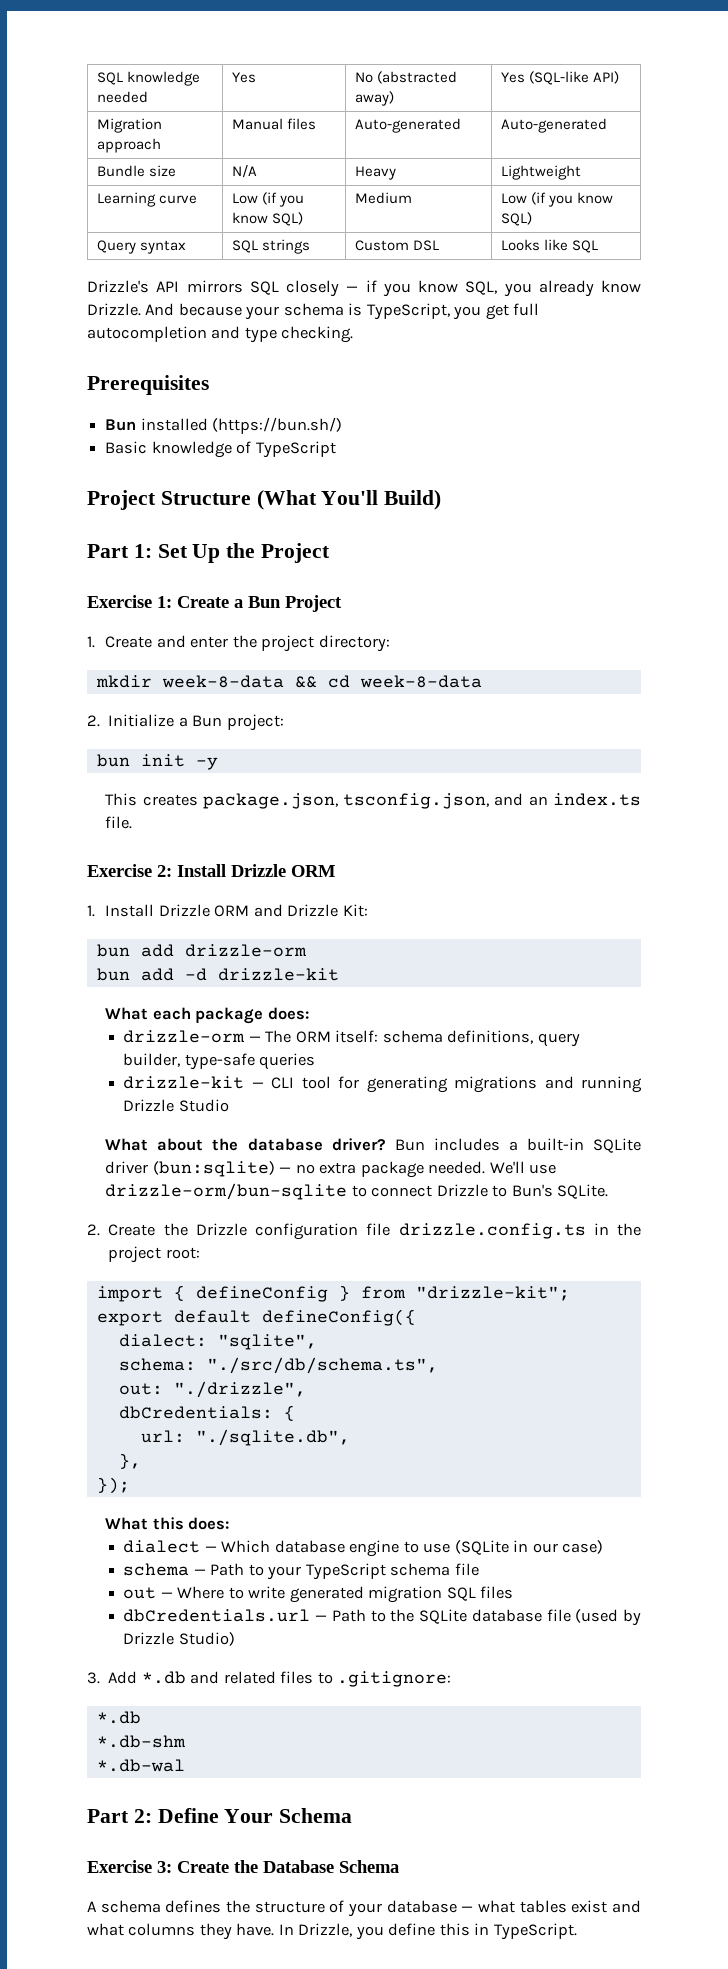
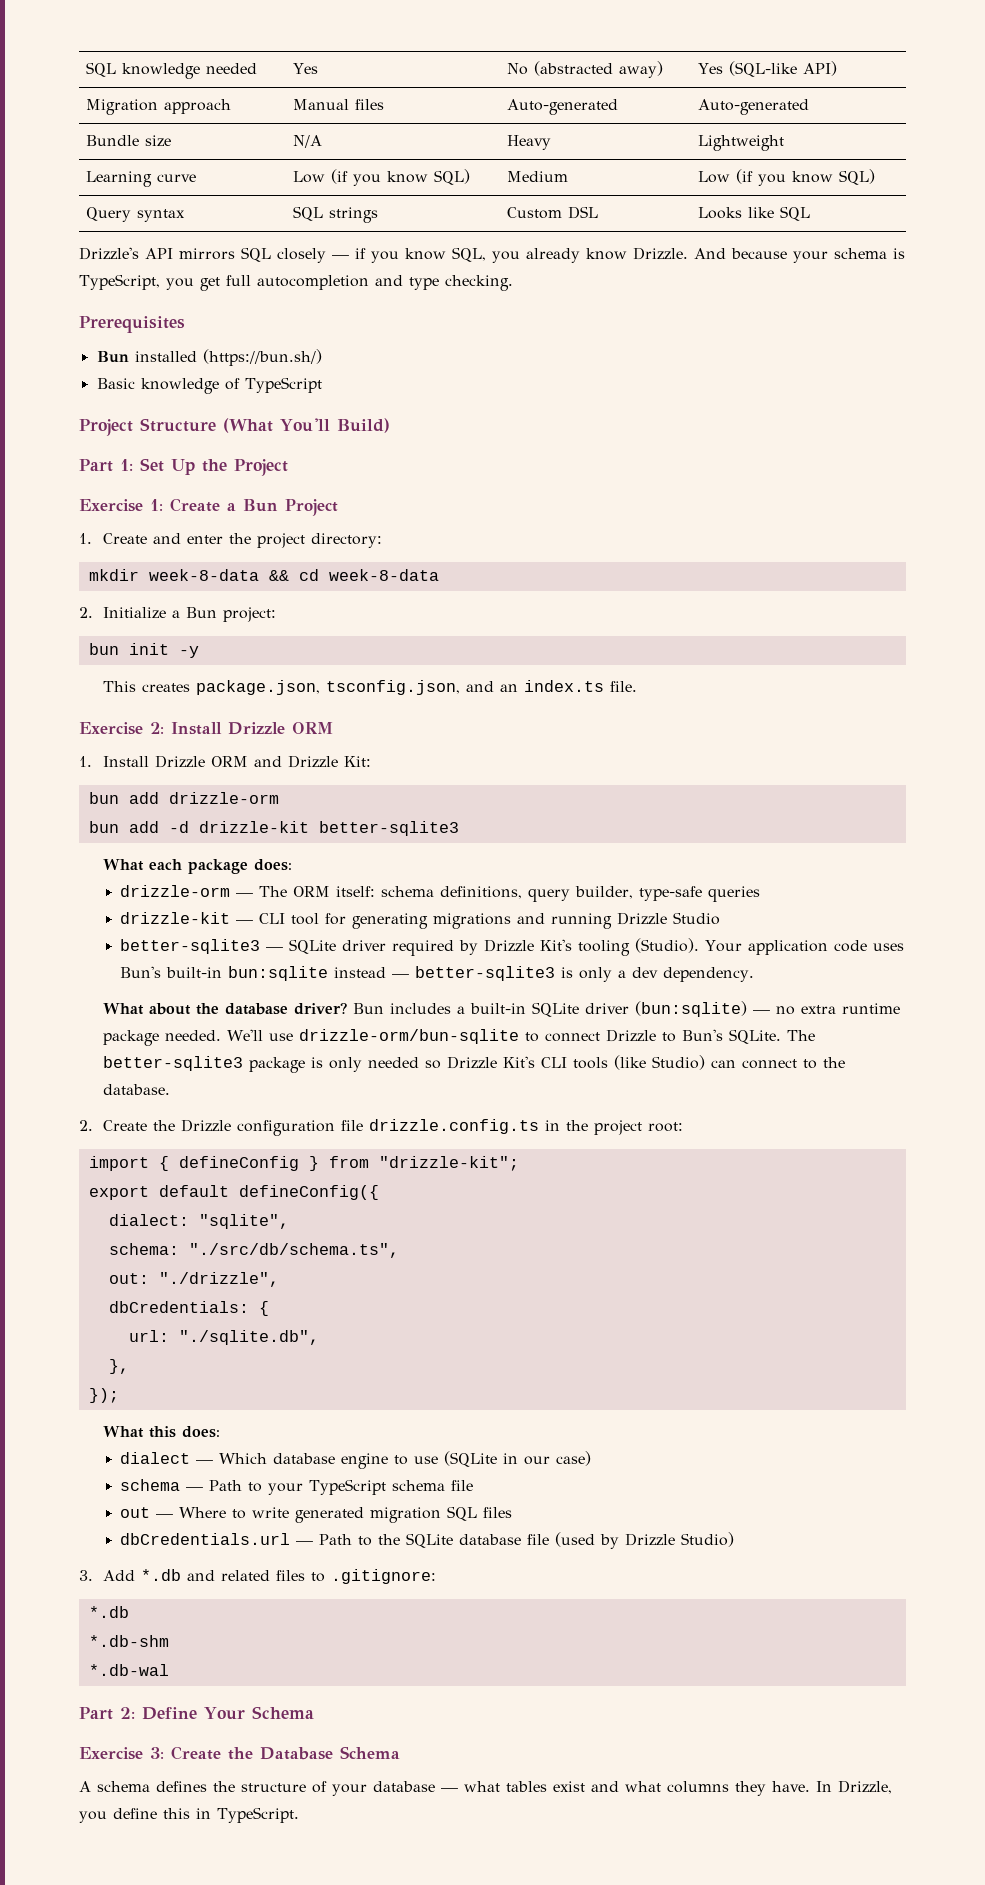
(339, 974) none -> [318,821,459,836] better-sqlite3
(229, 1105) none -> [120,938,905,956] [120,966,755,982] // better-sqlite3 — SQLite driver required by Drizzle Kit's tooling (Studio). Your application code uses Bun's built-in bun:sqlite instead — better-sqlite3 is only a dev dependency.
(357, 1168) none -> [841,1003,900,1014] runtime
(609, 1191) none -> [786,1030,815,1041] [102,1055,845,1073] [102,1084,170,1095] The better-sqlite3 package is only needed so Drizzle Kit's CLI tools (like Studio) can connect to the database.

